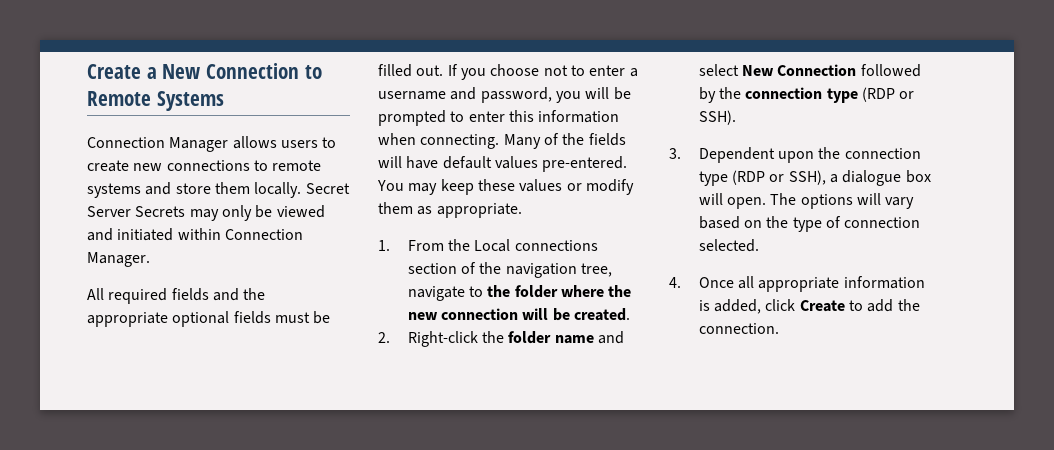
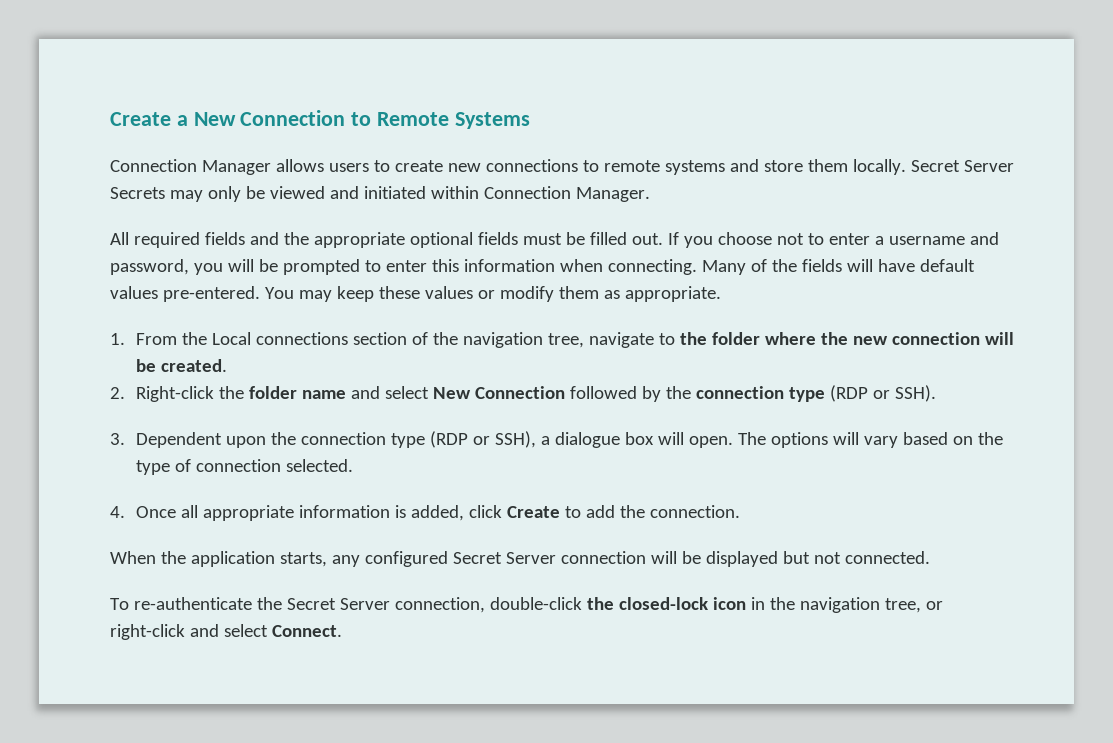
(779, 328) none -> [110,551,930,567] [110,597,943,613] [110,624,342,640] // When the application starts, any configured Secret Server connection will be displayed but not connected. // To re-authenticate the Secret Server connection, double-click the closed-lock icon in the navigation tree, or right-click and select Connect.

